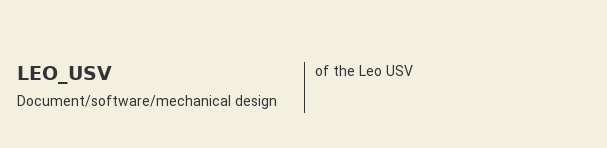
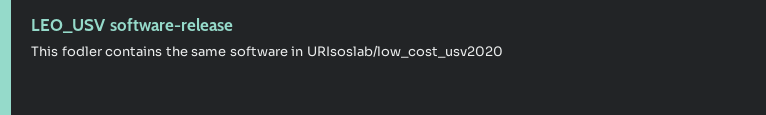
[17,95,277,109] [315,65,413,76] // Document/software/mechanical design of the Leo USV -> [109,18,233,31] [31,45,503,58] software-release // This fodler contains the same software in URIsoslab/low_cost_usv2020

